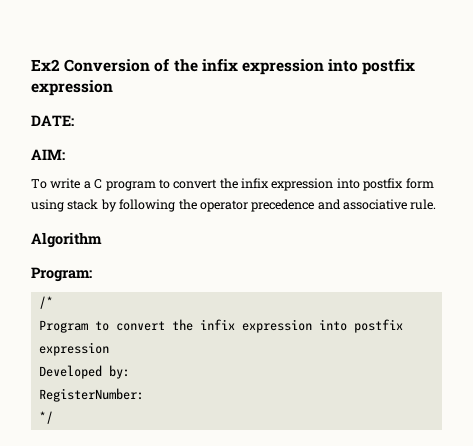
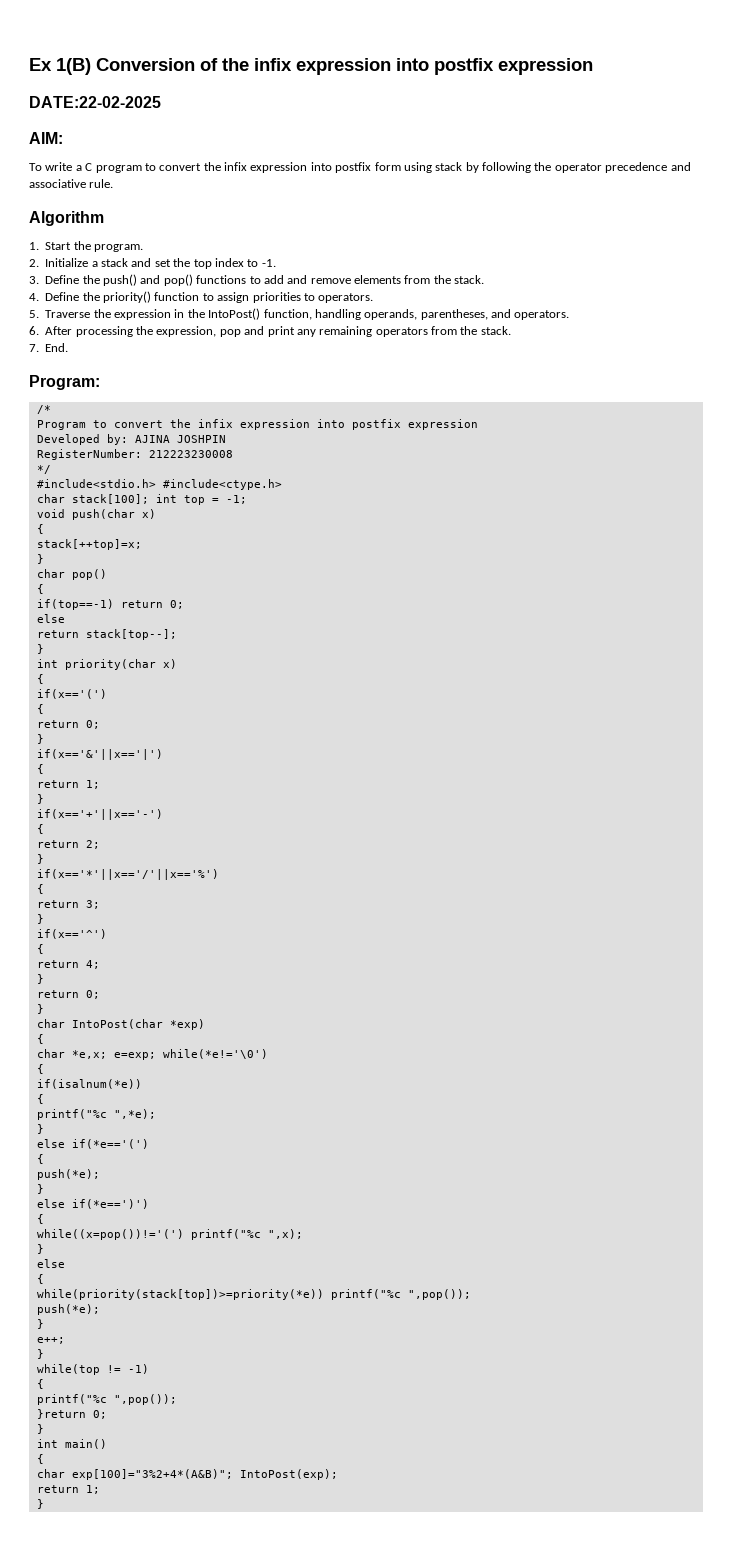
[31,59,60,71] Ex2 -> [29,58,91,75] Ex 1(B)
[31,115,74,126] DATE: -> [29,96,161,108] DATE:22-02-2025
(102, 240) none -> [29,241,143,252] [29,258,276,269] [29,274,485,286] [29,291,374,303] [29,308,570,320] [29,326,511,337] [29,343,69,352] // 1. Start the program. // 2. Initialize a stack and set the top index to -1. // 3. Define the push() and pop() functions to add and remove elements from the stack. // 4. Define the priority() function to assign priorities to operators. // 5. Traverse the expression in the IntoPost() function, handling operands, parentheses, and operators. // 6. After processing the expression, pop and print any remaining operators from the stack. // 7. End.
(130, 372) none -> [134,435,226,443] AJINA JOSHPIN
(144, 395) none -> [148,450,233,458] 212223230008
(53, 417) none -> [36,479,282,490] [36,494,247,505] [36,509,156,520] [36,524,44,534] [36,539,142,550] [36,554,44,564] [36,569,107,580] [36,584,44,594] [36,599,184,610] [36,614,65,623] [36,629,177,640] [36,644,44,654] [36,659,177,670] [36,674,44,684] [36,689,107,699] [36,704,44,714] [36,720,100,729] [36,734,44,744] [36,749,163,760] [36,764,44,774] [36,780,100,789] [36,794,44,804] [36,809,163,820] [36,824,44,834] [36,840,100,849] [36,854,44,864] [36,869,219,880] [36,884,44,894] [36,900,100,909] [36,914,44,924] [36,929,107,939] [36,944,44,954] [36,960,100,969] [36,974,44,984] [36,990,100,999] [36,1004,44,1014] [36,1019,205,1030] [36,1034,44,1044] [36,1049,268,1060] [36,1064,44,1074] [36,1079,142,1089] [36,1094,44,1104] [36,1109,156,1120] [36,1124,44,1134] [36,1139,149,1149] [36,1154,44,1164] [36,1169,100,1180] [36,1184,44,1194] [36,1199,149,1209] [36,1214,44,1224] [36,1229,303,1240] [36,1244,44,1254] [36,1259,65,1268] [36,1274,44,1284] [36,1289,471,1300] [36,1304,100,1315] [36,1319,44,1329] [36,1337,65,1344] [36,1349,44,1359] [36,1364,149,1375] [36,1379,44,1389] [36,1394,177,1405] [36,1409,107,1419] [36,1424,44,1434] [36,1439,107,1449] [36,1454,44,1464] [36,1469,338,1480] [36,1485,100,1494] [36,1499,44,1509] // #include<stdio.h> #include<ctype.h> // char stack[100]; int top = -1; // void push(char x) // { // stack[++top]=x; // } // char pop() // { // if(top==-1) return 0; // else // return stack[top--]; // } // int priority(char x) // { // if(x=='(') // { // return 0; // } // if(x=='&'||x=='|') // { // return 1; // } // if(x=='+'||x=='-') // { // return 2; // } // if(x=='*'||x=='/'||x=='%') // { // return 3; // } // if(x=='^') // { // return 4; // } // return 0; // } // char IntoPost(char *exp) // { // char *e,x; e=exp; while(*e!='\0') // { // if(isalnum(*e)) // { // printf("%c ",*e); // } // else if(*e=='(') // { // push(*e); // } // else if(*e==')') // { // while((x=pop())!='(') printf("%c ",x); // } // else // { // while(priority(stack[top])>=priority(*e)) printf("%c ",pop()); // push(*e); // } // e++; // } // while(top != -1) // { // printf("%c ",pop()); // }return 0; // } // int main() // { // char exp[100]="3%2+4*(A&B)"; IntoPost(exp); // return 1; // }

